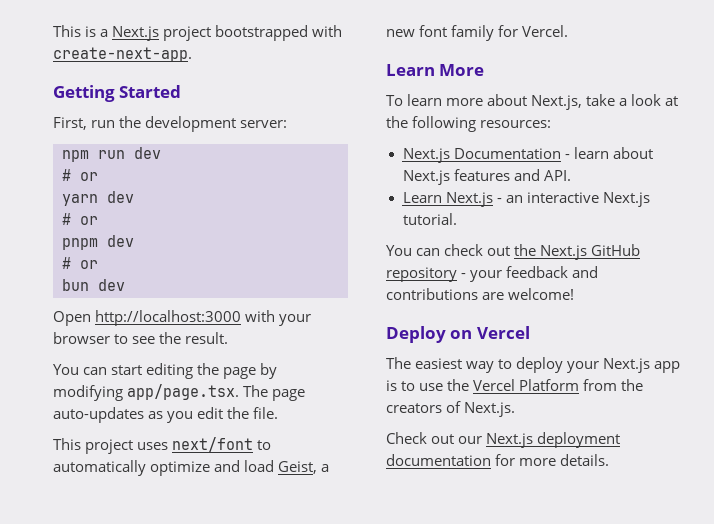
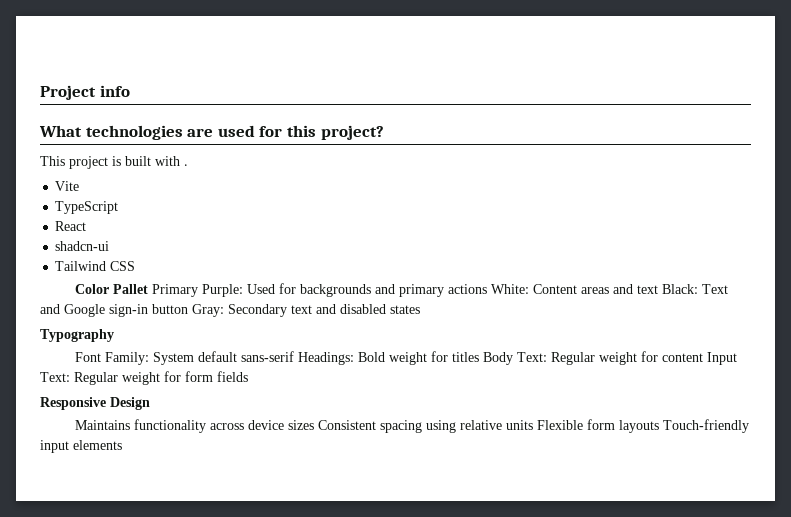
[53,25,343,41] [53,47,192,62] [53,85,182,102] [53,116,288,132] [62,147,161,162] [62,169,98,181] [62,191,134,206] [62,213,98,225] [62,235,134,250] [62,257,98,269] [62,279,125,291] [53,310,312,326] [53,332,229,344] [53,363,278,379] [53,384,306,401] [53,407,279,423] [53,437,272,454] [53,460,330,476] [386,25,569,41] [386,64,485,76] [386,94,679,110] [386,116,552,132] [402,147,653,163] [402,169,571,185] [402,192,650,207] [402,213,457,225] [386,244,641,260] [386,266,599,282] [386,288,575,300] [386,326,530,343] [386,357,681,373] [386,379,644,391] [386,401,516,417] [386,432,621,448] [386,454,610,466] This is a Next.js project bootstrapped with create-next-app. // Getting Started // First, run the development server: // npm run dev // # or // yarn dev // # or // pnpm dev // # or // bun dev // Open http://localhost:3000 with your browser to see the result. // You can start editing the page by modifying app/page.tsx. The page auto-updates as you edit the file. // This project uses next/font to automatically optimize and load Geist, a new font family for Vercel. // Learn More // To learn more about Next.js, take a look at the following resources: // Next.js Documentation - learn about Next.js features and API. // Learn Next.js - an interactive Next.js tutorial. // You can check out the Next.js GitHub repository - your feedback and contributions are welcome! // Deploy on Vercel // The easiest way to deploy your Next.js app is to use the Vercel Platform from the creators of Next.js. // Check out our Next.js deployment documentation for more details. -> [40,85,130,100] [39,125,384,140] [40,156,188,169] [55,181,80,191] [55,201,119,214] [55,221,87,231] [55,241,110,251] [55,261,136,271] [75,283,729,297] [40,304,420,317] [40,329,114,342] [75,351,738,365] [40,371,248,385] [40,397,150,410] [75,419,750,433] [40,440,122,453] Project info // What technologies are used for this project? // This project is built with . // Vite // TypeScript // React // shadcn-ui // Tailwind CSS // Color Pallet Primary Purple: Used for backgrounds and primary actions White: Content areas and text Black: Text and Google sign-in button Gray: Secondary text and disabled states // Typography // Font Family: System default sans-serif Headings: Bold weight for titles Body Text: Regular weight for content Input Text: Regular weight for form fields // Responsive Design // Maintains functionality across device sizes Consistent spacing using relative units Flexible form layouts Touch-friendly input elements

